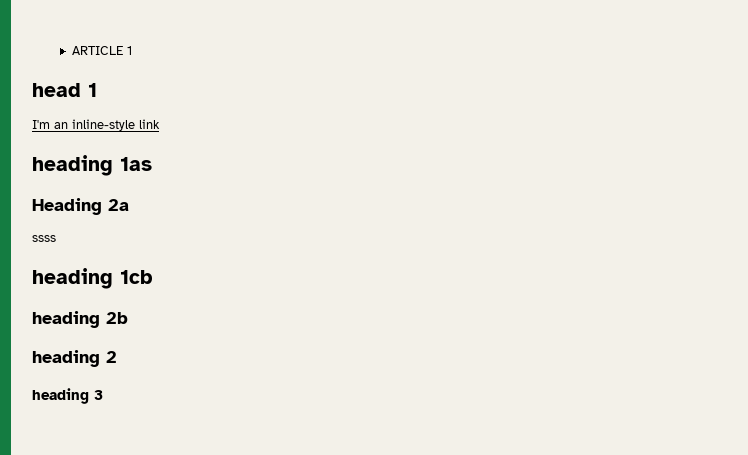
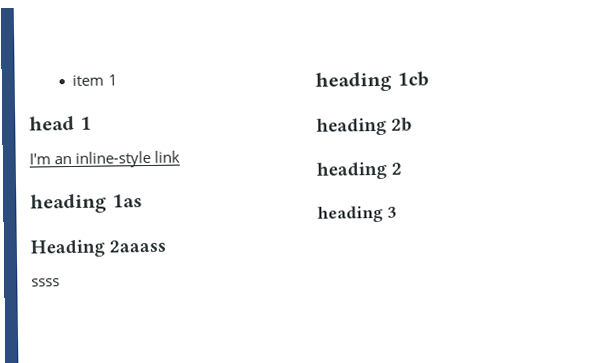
[71,46,123,55] ARTICLE -> [72,74,105,86] item
[108,199,129,211] 2a -> [109,239,167,253] 2aaass

